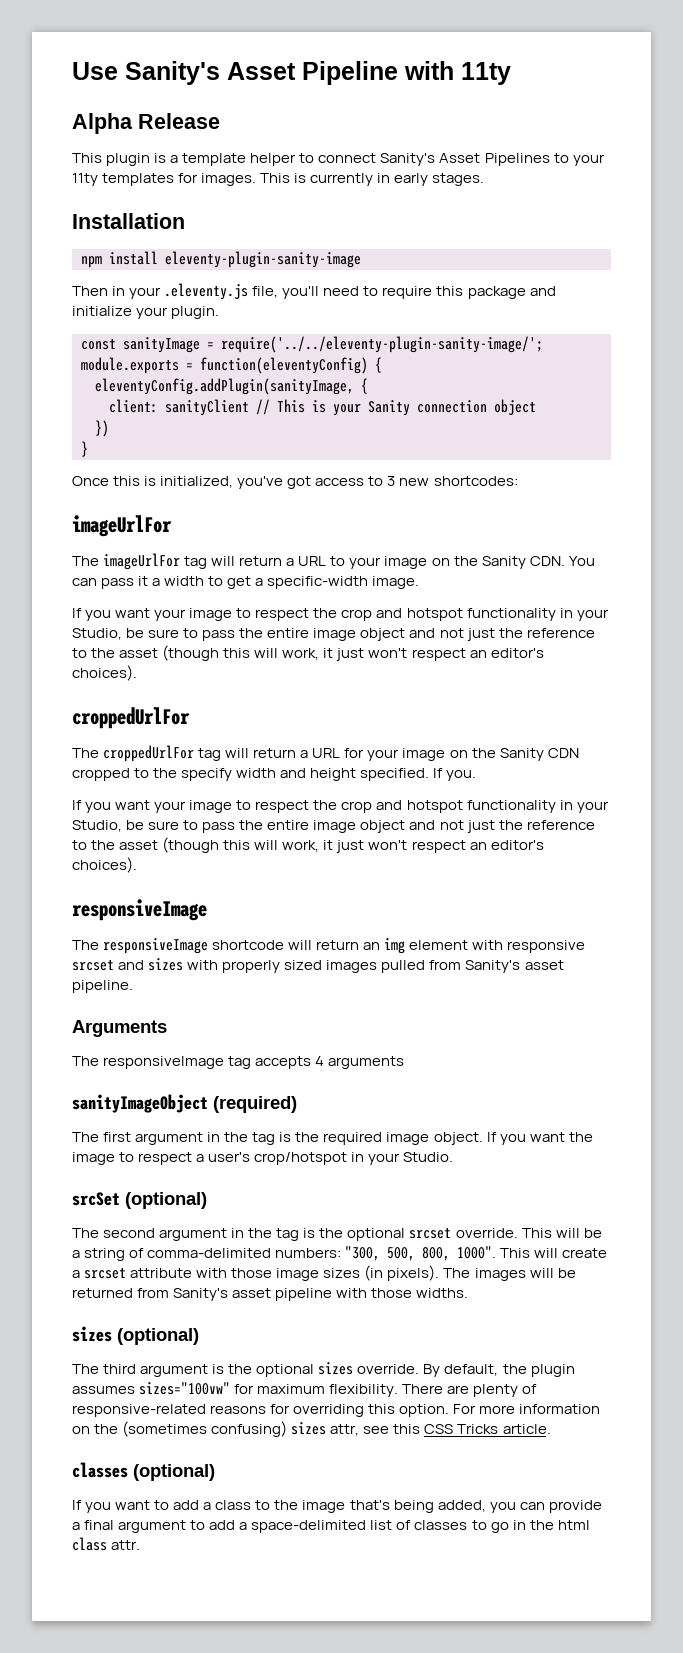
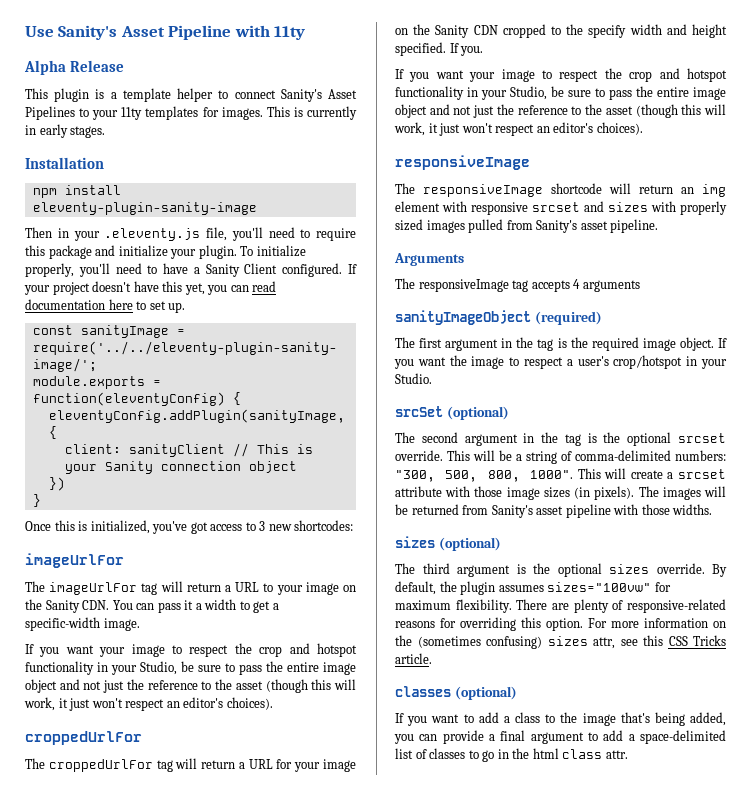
(220, 312) none -> [240,245,306,257] [25,263,357,277] [24,281,277,295] [25,299,186,313] To initialize properly, you'll need to have a Sanity Client configured. If your project doesn't have this yet, you can read documentation here to set up.

